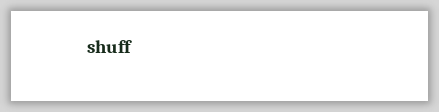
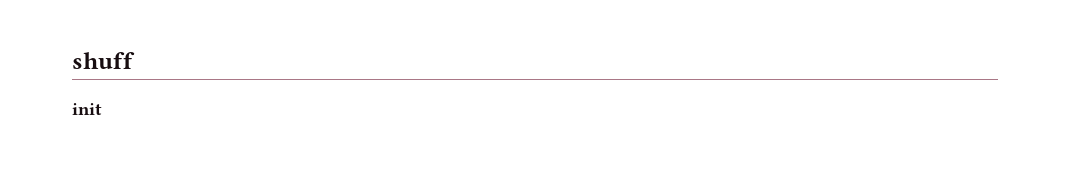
(132, 46) none -> [72,103,102,115] // init

